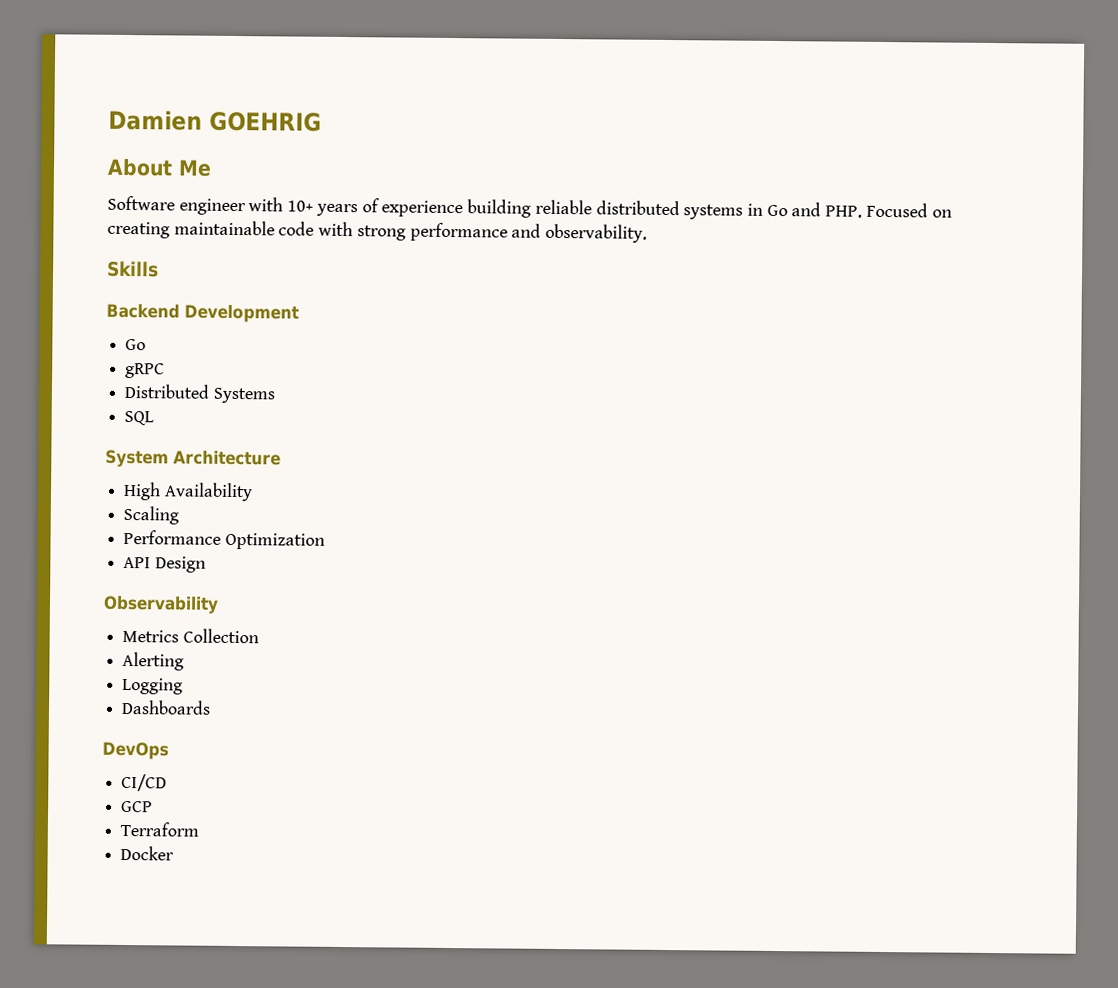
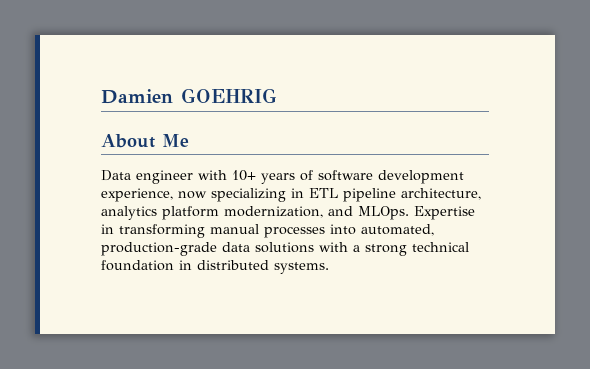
[107,195,175,211] Software -> [101,170,131,181] Data
[381,199,952,220] [107,220,648,243] [106,260,159,278] [106,303,299,323] [125,338,147,351] [125,362,166,379] [124,383,275,404] [124,410,155,426] [105,449,281,468] [123,481,253,502] [123,505,180,525] [123,529,325,550] [123,556,206,573] [103,595,219,614] [122,628,259,644] [122,651,185,671] [122,677,184,695] [121,699,212,715] [102,741,169,760] [121,773,168,792] [121,800,154,813] [120,821,200,837] [120,845,175,861] experience building reliable distributed systems in Go and PHP. Focused on creating maintainable code with strong performance and observability. // Skills // Backend Development // Go // gRPC // Distributed Systems // SQL // System Architecture // High Availability // Scaling // Performance Optimization // API Design // Observability // Metrics Collection // Alerting // Logging // Dashboards // DevOps // CI/CD // GCP // Terraform // Docker -> [318,170,464,184] [101,188,481,202] [101,206,475,220] [101,224,434,238] [101,242,469,256] [101,260,329,274] software development experience, now specializing in ETL pipeline architecture, analytics platform modernization, and MLOps. Expertise in transforming manual processes into automated, production-grade data solutions with a strong technical foundation in distributed systems.

